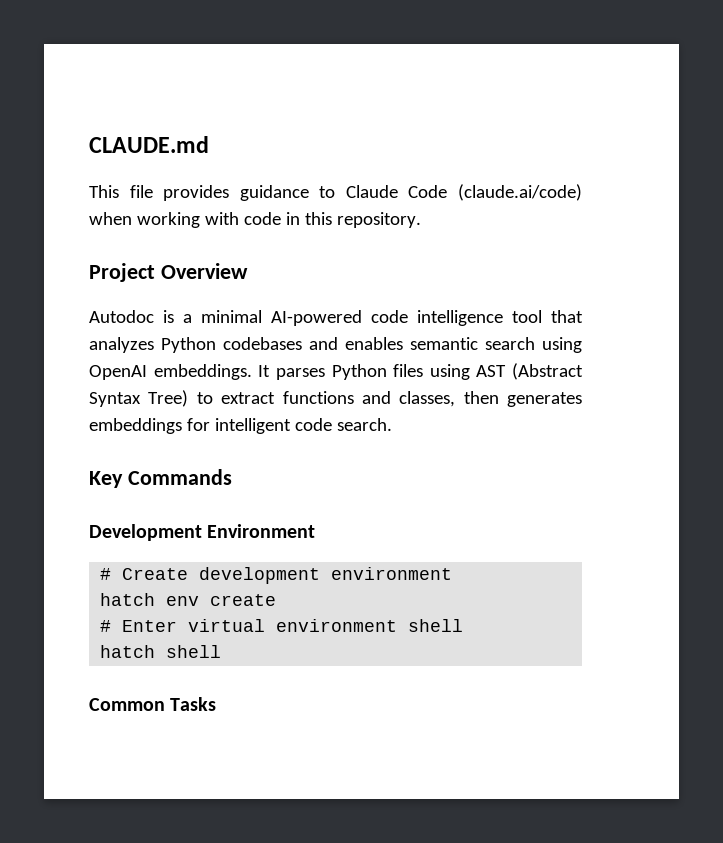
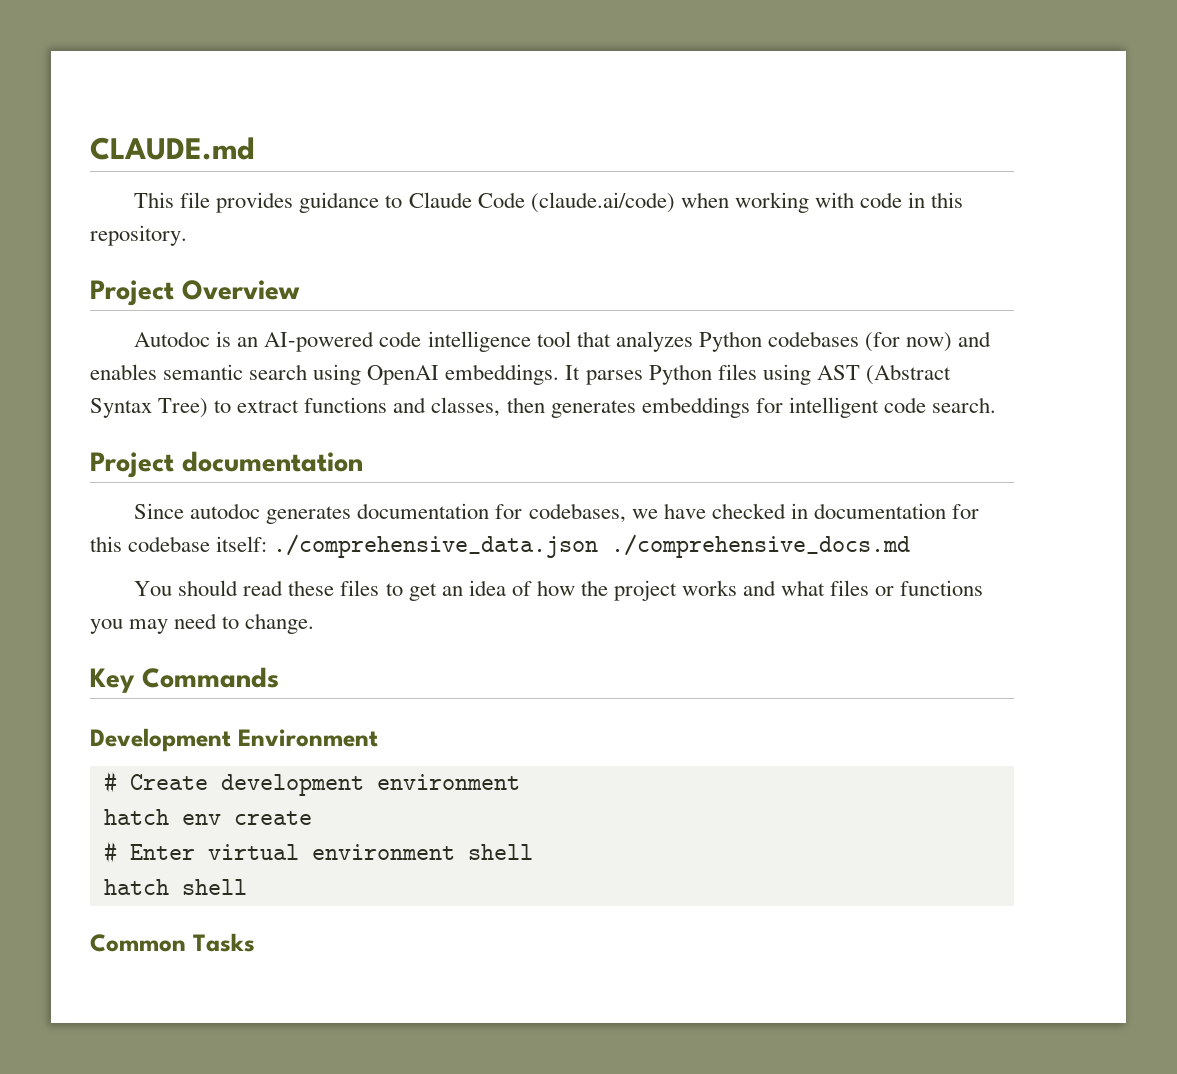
[183,310,262,323] a minimal -> [237,337,259,347] an
(302, 343) none -> [864,332,953,352] (for now)
(392, 424) none -> [90,451,363,478] [134,503,979,524] [90,534,911,558] [134,580,984,601] [90,613,315,634] // Project documentation // Since autodoc generates documentation for codebases, we have checked in documentation for this codebase itself: ./comprehensive_data.json ./comprehensive_docs.md // You should read these files to get an idea of how the project works and what files or functions you may need to change.

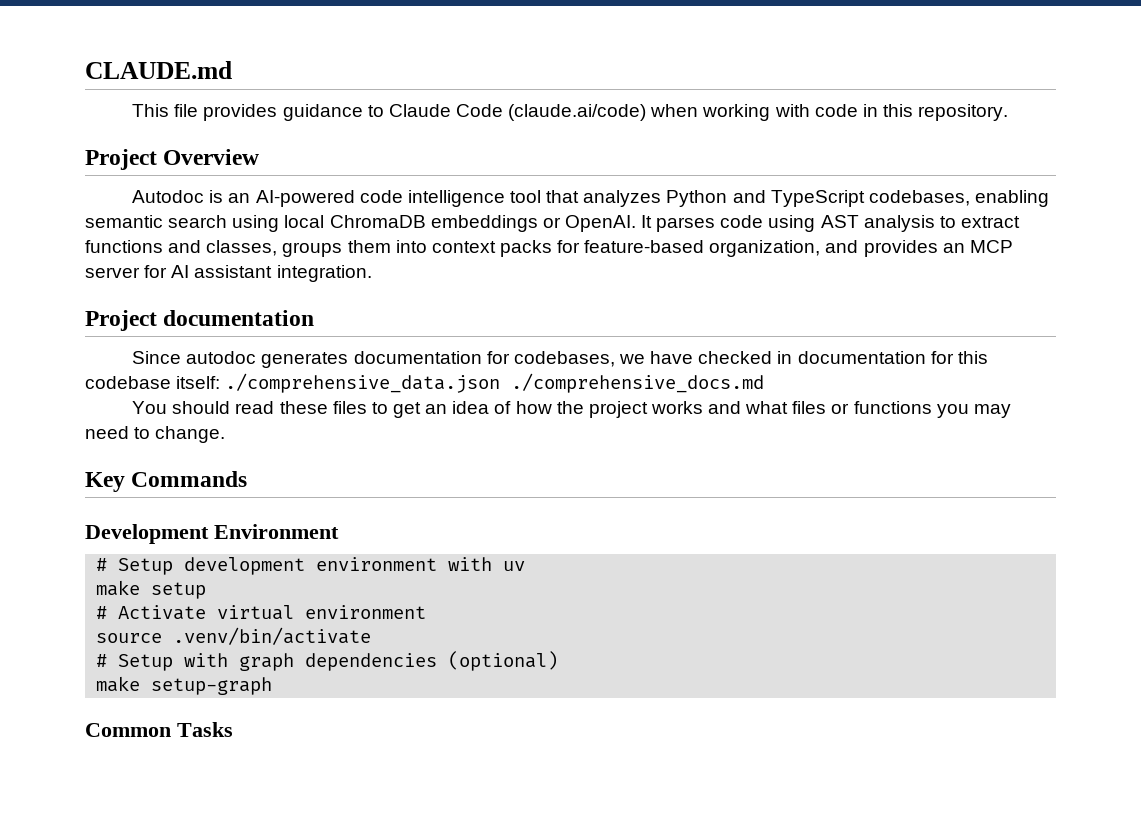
[767,331,992,352] [90,364,951,385] [90,398,209,418] codebases (for now) and enables semantic search using OpenAI embeddings. It parses Python files using AST (Abstract Syntax Tree) -> [732,190,1049,207] [85,215,935,232] and TypeScript codebases, enabling semantic search using local ChromaDB embeddings or OpenAI. It parses code using AST analysis
[506,397,996,418] then generates embeddings for intelligent code search. -> [282,240,1013,257] [85,265,372,282] groups them into context packs for feature-based organization, and provides an MCP server for AI assistant integration.
[129,774,208,790] Create -> [118,558,174,575] Setup
[103,809,312,825] [103,841,195,863] // hatch env create // # Enter -> [448,557,526,571] [96,580,207,599] [96,605,207,620] with uv // make setup // # Activate
[467,844,533,860] [103,879,247,895] shell // hatch shell -> [96,627,372,645] [96,651,559,671] [96,676,273,695] // source .venv/bin/activate // # Setup with graph dependencies (optional) // make setup-graph

